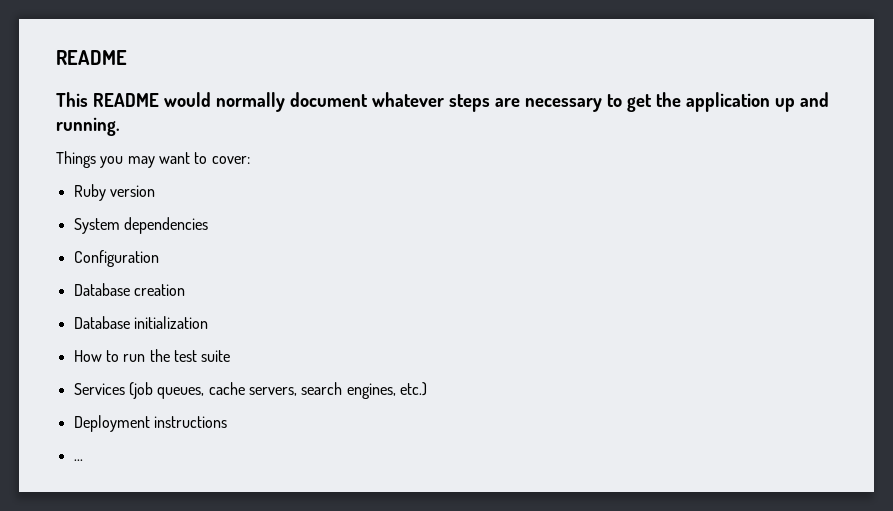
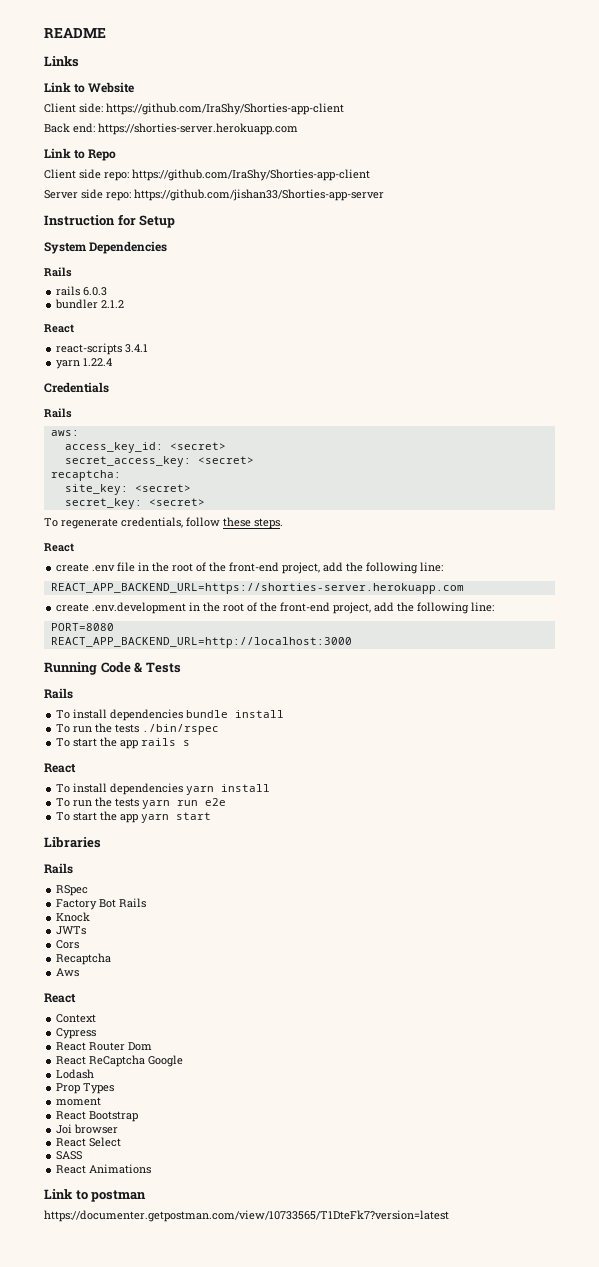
[56,92,829,112] [56,117,120,136] [56,151,250,168] [73,184,155,201] [73,217,208,234] [73,250,159,267] [73,283,185,296] [73,316,208,329] [73,349,231,362] [73,382,427,399] [73,415,227,432] [73,459,83,461] This README would normally document whatever steps are necessary to get the application up and running. // Things you may want to cover: // Ruby version // System dependencies // Configuration // Database creation // Database initialization // How to run the test suite // Services (job queues, cache servers, search engines, etc.) // Deployment instructions // ... -> [44,56,79,67] [44,82,135,93] [44,103,344,115] [44,123,298,135] [44,148,117,161] [44,169,370,181] [44,189,384,201] [44,214,176,228] [44,241,168,254] [44,267,72,277] [56,286,108,296] [55,299,125,309] [44,324,74,333] [56,343,149,355] [56,358,113,369] [44,382,109,393] [44,408,72,418] [50,430,79,436] [64,442,226,453] [64,456,254,467] [50,470,121,481] [64,484,191,495] [64,498,205,509] [44,517,283,529] [44,543,74,552] [56,562,444,574] [50,583,464,594] [56,602,495,614] [50,623,114,631] [50,637,352,648] [44,662,181,675] [44,688,73,699] [56,709,285,721] [56,723,220,735] [56,737,191,749] [44,763,76,773] [56,783,271,795] [56,797,227,809] [56,811,212,823] [44,837,101,848] [44,863,73,874] [56,885,89,896] [56,898,147,910] [56,912,91,922] [56,926,87,935] [56,940,80,949] [56,953,112,965] [56,968,80,977] [44,993,76,1003] [56,1014,97,1023] [56,1028,97,1039] [56,1042,153,1051] [56,1055,184,1067] [56,1069,95,1079] [56,1083,115,1094] [56,1097,102,1106] [56,1111,139,1122] [56,1124,119,1134] [56,1137,122,1147] [56,1151,83,1160] [56,1164,152,1174] [44,1189,147,1202] [44,1210,449,1222] Links // Link to Website // Client side: https://github.com/IraShy/Shorties-app-client // Back end: https://shorties-server.herokuapp.com // Link to Repo // Client side repo: https://github.com/IraShy/Shorties-app-client // Server side repo: https://github.com/jishan33/Shorties-app-server // Instruction for Setup // System Dependencies // Rails // rails 6.0.3 // bundler 2.1.2 // React // react-scripts 3.4.1 // yarn 1.22.4 // Credentials // Rails // aws: // access_key_id: <secret> // secret_access_key: <secret> // recaptcha: // site_key: <secret> // secret_key: <secret> // To regenerate credentials, follow these steps. // React // create .env file in the root of the front-end project, add the following line: // REACT_APP_BACKEND_URL=https://shorties-server.herokuapp.com // create .env.development in the root of the front-end project, add the following line: // PORT=8080 // REACT_APP_BACKEND_URL=http://localhost:3000 // Running Code & Tests // Rails // To install dependencies bundle install // To run the tests ./bin/rspec // To start the app rails s // React // To install dependencies yarn install // To run the tests yarn run e2e // To start the app yarn start // Libraries // Rails // RSpec // Factory Bot Rails // Knock // JWTs // Cors // Recaptcha // Aws // React // Context // Cypress // React Router Dom // React ReCaptcha Google // Lodash // Prop Types // moment // React Bootstrap // Joi browser // React Select // SASS // React Animations // Link to postman // https://documenter.getpostman.com/view/10733565/T1DteFk7?version=latest

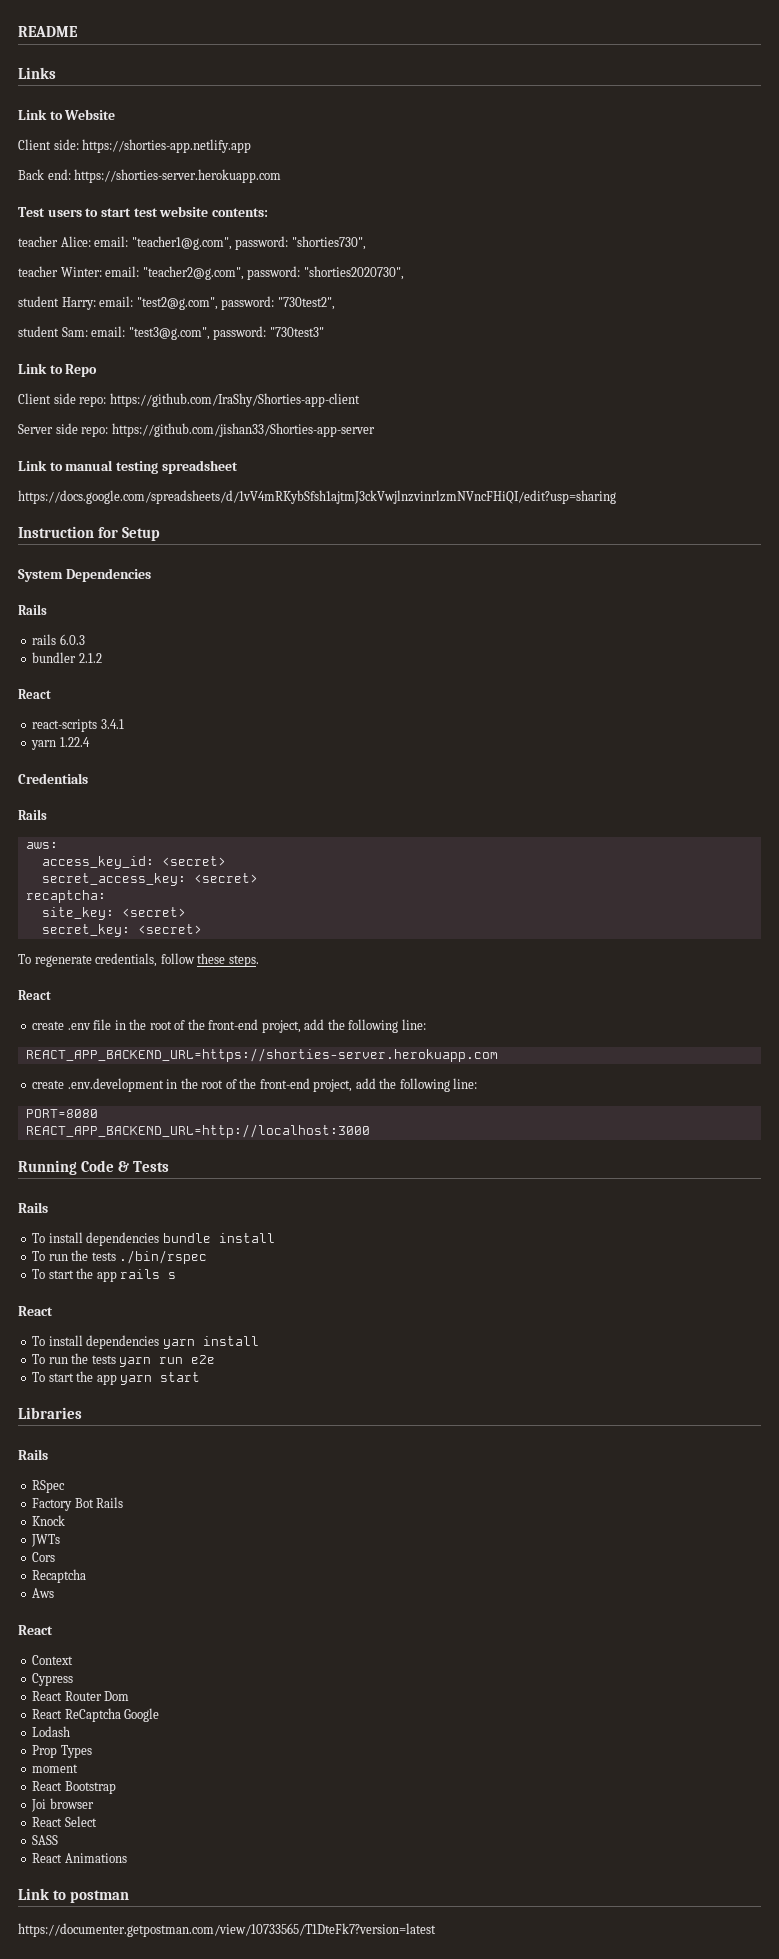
[106,103,344,115] https://github.com/IraShy/Shorties-app-client -> [82,139,252,153] https://shorties-app.netlify.app
(298, 129) none -> [18,206,268,217] [18,236,366,250] [18,266,404,280] [18,296,335,310] [18,326,324,340] // Test users to start test website contents: // teacher Alice: email: "teacher1@g.com", password: "shorties730", // teacher Winter: email: "teacher2@g.com", password: "shorties2020730", // student Harry: email: "test2@g.com", password: "730test2", // student Sam: email: "test3@g.com", password: "730test3"
(384, 195) none -> [18,460,238,474] [18,490,616,504] // Link to manual testing spreadsheet // https://docs.google.com/spreadsheets/d/1vV4mRKybSfsh1ajtmJ3ckVwjlnzvinrlzmNVncFHiQI/edit?usp=sharing

